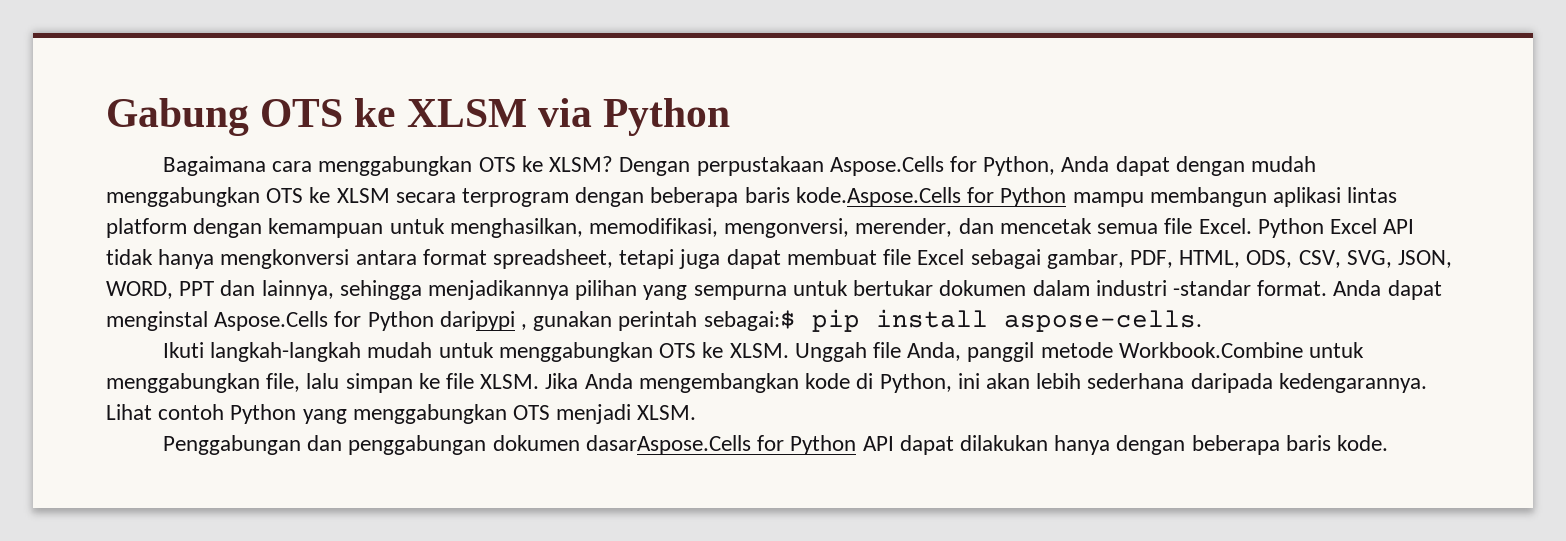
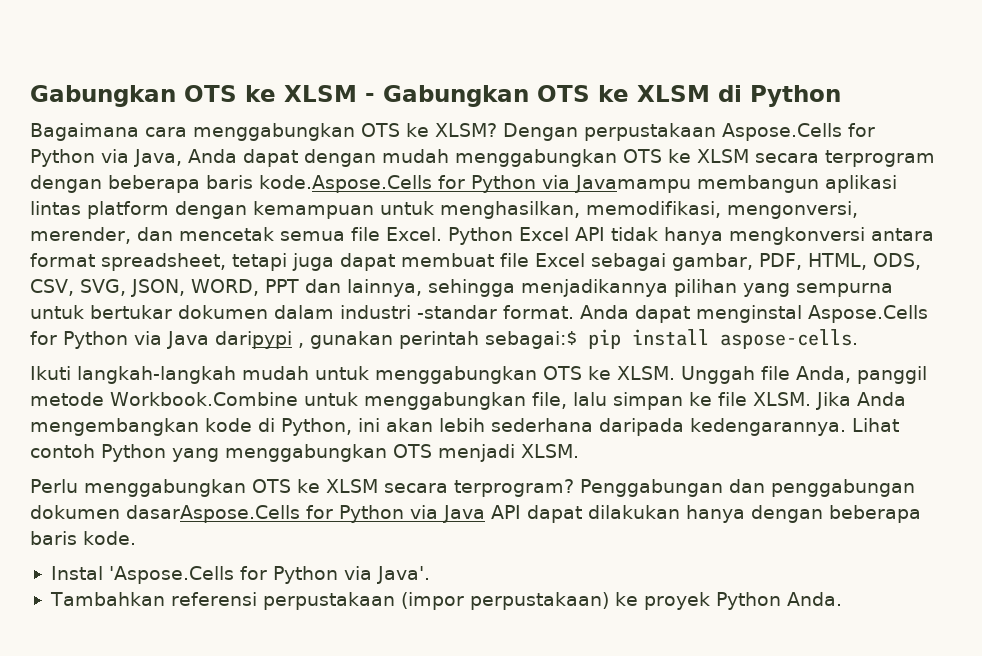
[106,98,592,136] Gabung OTS ke XLSM via -> [30,85,742,107] Gabungkan OTS ke XLSM - Gabungkan OTS ke XLSM di
[983,156,1056,176] Python, -> [30,149,182,167] Python via Java,
[1072,192,1144,207] mampu -> [541,175,691,193] via Javamampu
(434, 321) none -> [134,331,209,349] via Java
(697, 412) none -> [30,479,574,497] Perlu menggabungkan OTS ke XLSM secara terprogram?
(857, 445) none -> [410,505,485,523] via Java
(1389, 443) none -> [50,566,430,584] [49,592,842,610] // Instal 'Aspose.Cells for Python via Java'. // Tambahkan referensi perpustakaan (impor perpustakaan) ke proyek Python Anda.

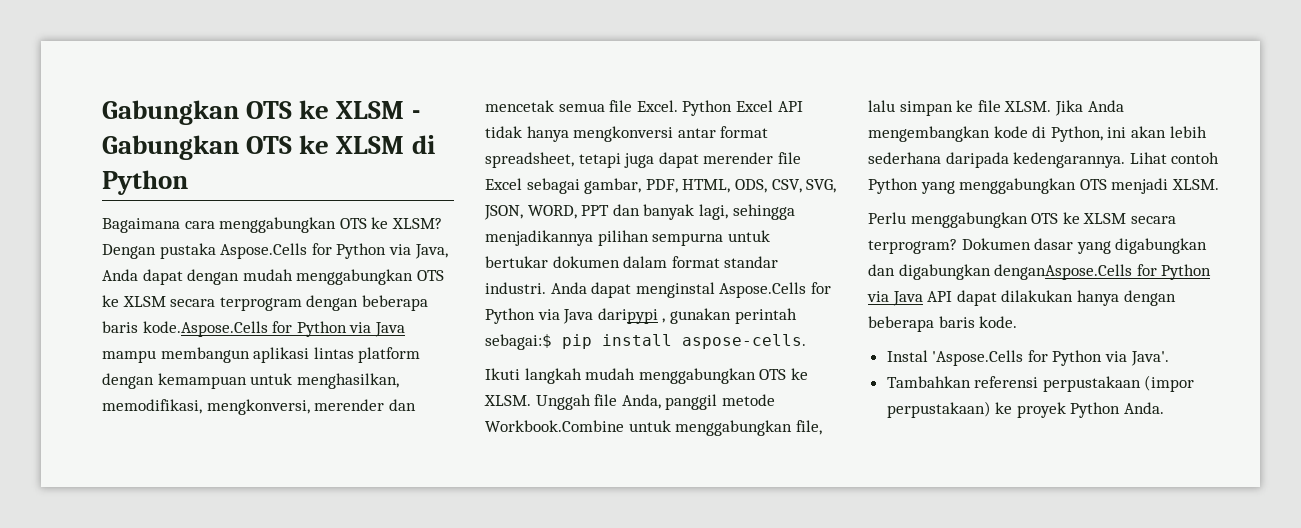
[583,123,716,141] perpustakaan -> [159,243,216,259] pustaka
[574,175,691,193] Javamampu -> [374,322,405,337] [102,350,156,363] Java mampu
[726,201,858,219] [30,227,131,244] mengonversi, merender, -> [206,399,385,415] mengkonversi, merender
[870,228,934,241] antara -> [677,128,716,138] antar
[401,253,494,267] membuat -> [703,152,774,164] merender
[347,279,422,297] lainnya, -> [643,204,728,220] banyak lagi,
[743,283,790,297] yang -> (649, 238) none
[340,305,574,319] industri -standar format. -> [671,256,779,268] [485,282,546,294] format standar industri.
[77,366,369,384] langkah-langkah mudah untuk -> [524,368,636,384] langkah mudah
[579,479,915,497] [30,505,300,523] Penggabungan dan penggabungan dokumen dasarAspose.Cells -> [961,238,1208,254] [868,264,1133,280] Dokumen dasar yang digabungkan dan digabungkan denganAspose.Cells

